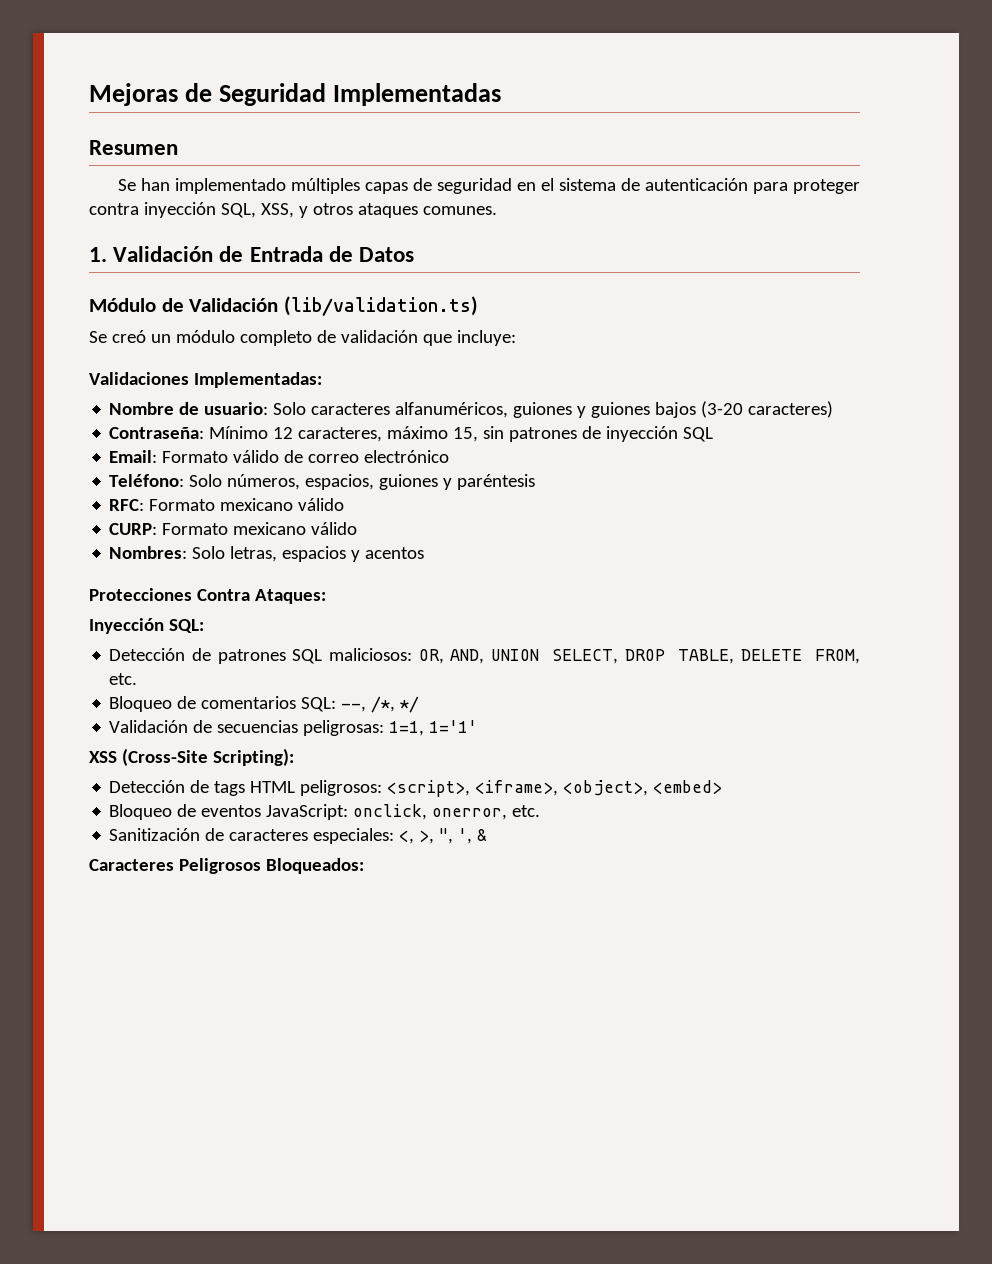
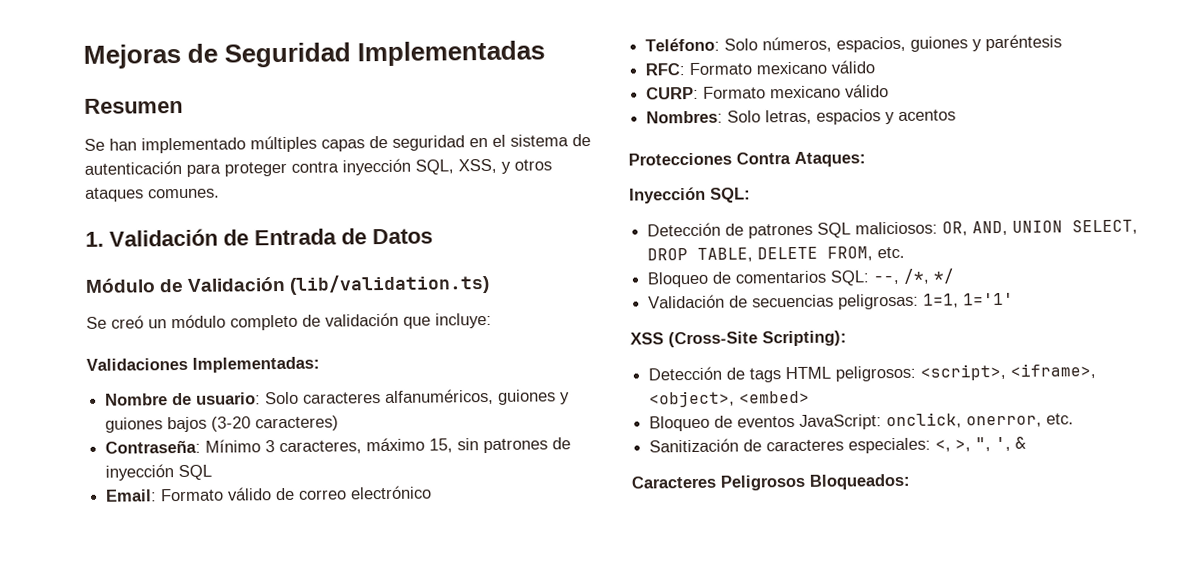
[273,427,294,439] 12 -> [265,440,276,453] 3

